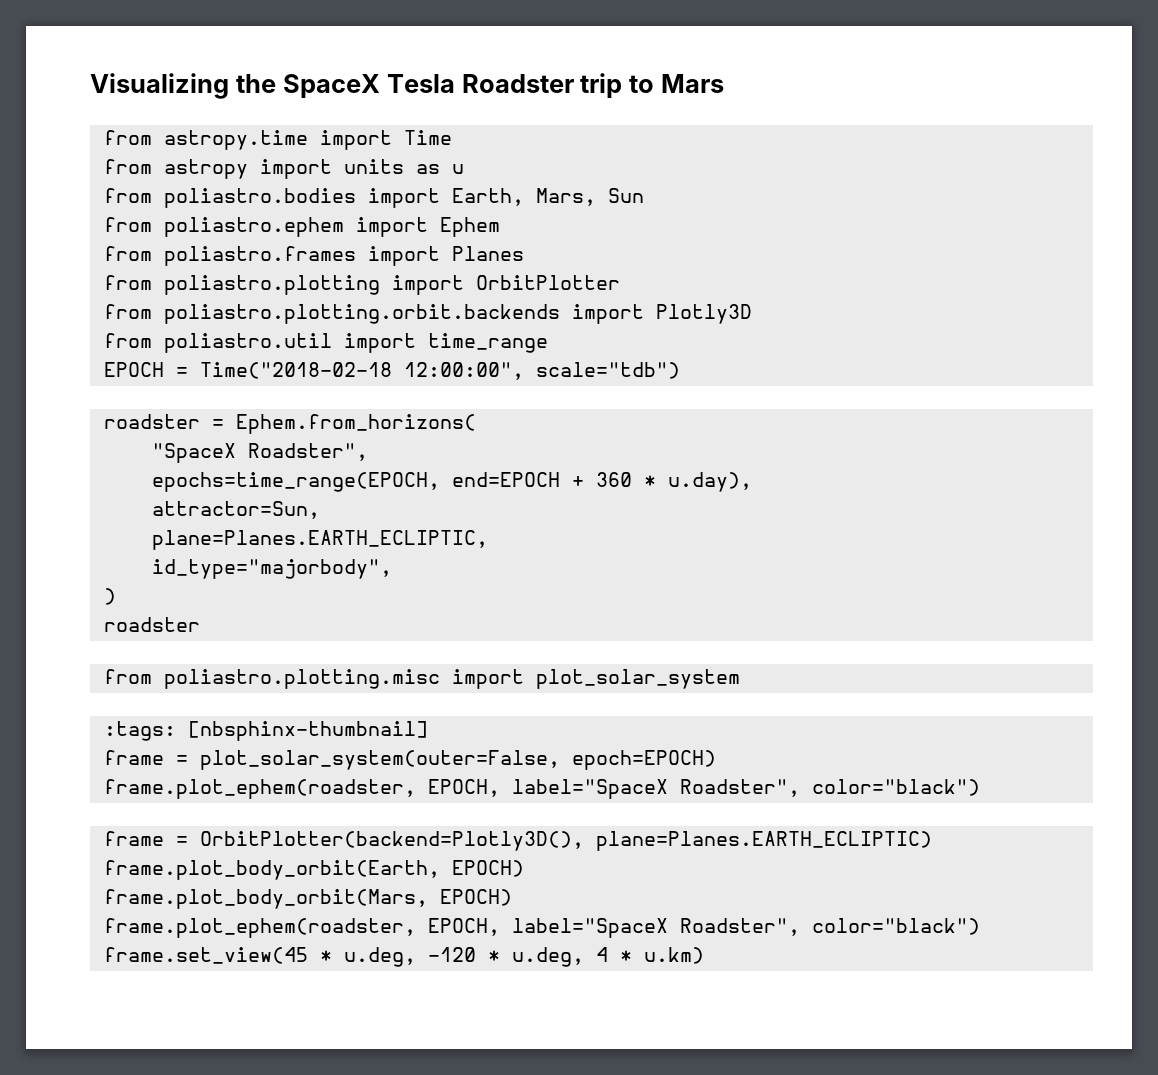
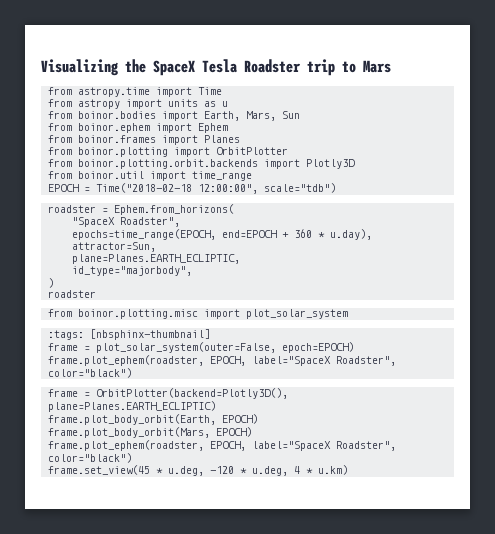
[164,188,357,208] poliastro.bodies -> [77,111,156,119] boinor.bodies
[164,217,345,237] poliastro.ephem -> [77,123,150,133] boinor.ephem
[164,246,357,266] poliastro.frames -> [77,135,156,143] boinor.frames
[164,275,381,295] poliastro.plotting -> [77,147,168,157] boinor.plotting
[164,304,561,324] poliastro.plotting.orbit.backends -> [77,159,258,169] boinor.plotting.orbit.backends
[164,333,333,353] poliastro.util -> [77,171,144,179] boinor.util
[164,669,441,689] poliastro.plotting.misc -> [77,309,198,319] boinor.plotting.misc

